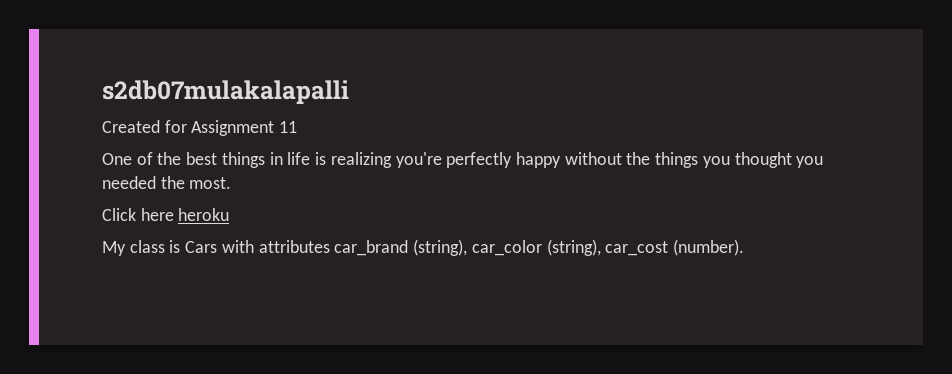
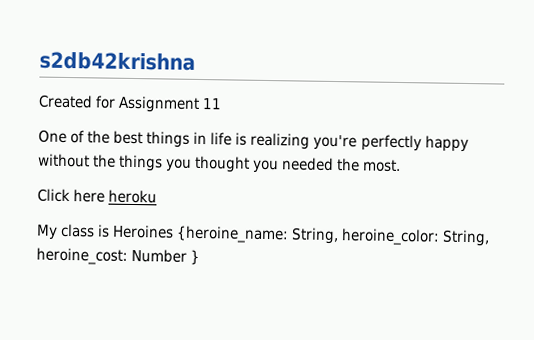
[102,80,349,104] s2db07mulakalapalli -> [39,51,196,71] s2db42krishna
[185,239,744,256] Cars with attributes car_brand (string), car_color (string), car_cost (number). -> [112,224,491,247] [36,247,201,266] Heroines {heroine_name: String, heroine_color: String, heroine_cost: Number }

